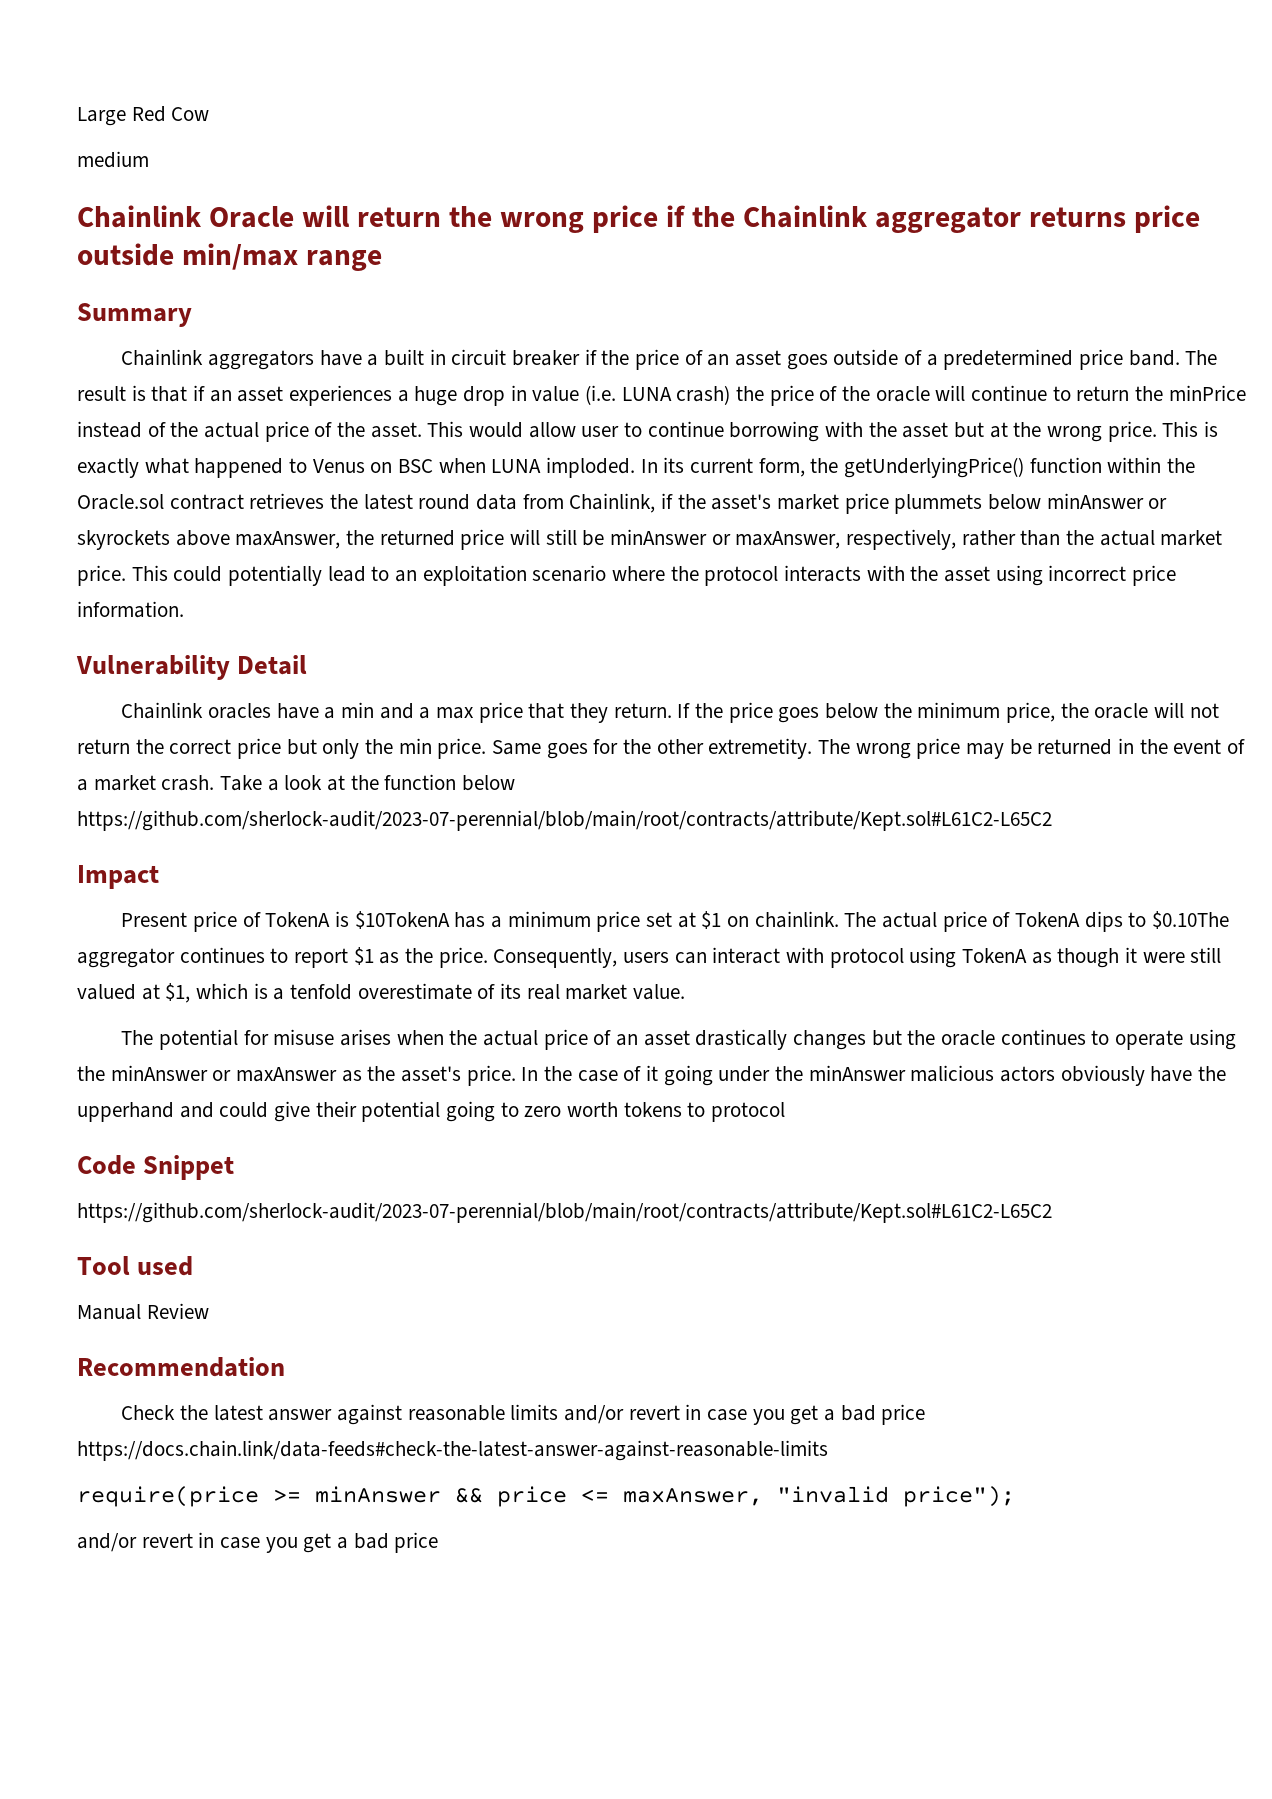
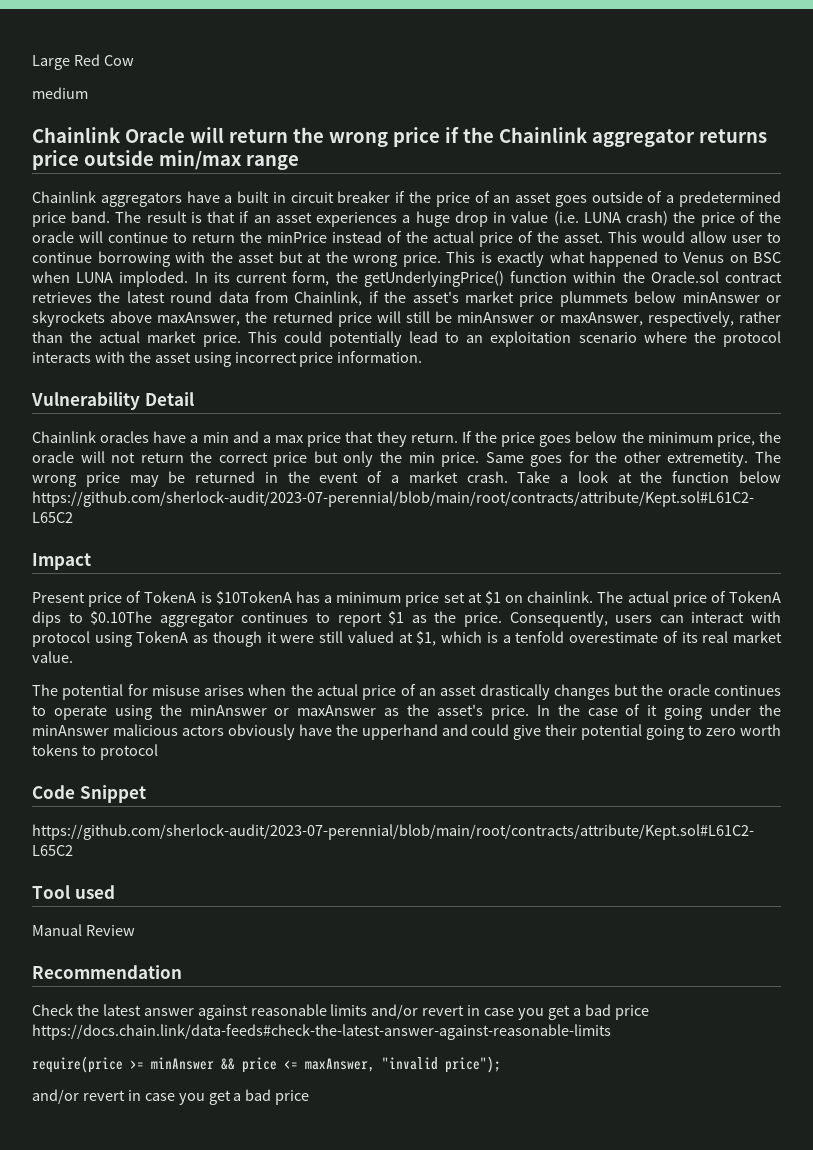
[77,303,192,327] // Summary -> (299, 162) none

